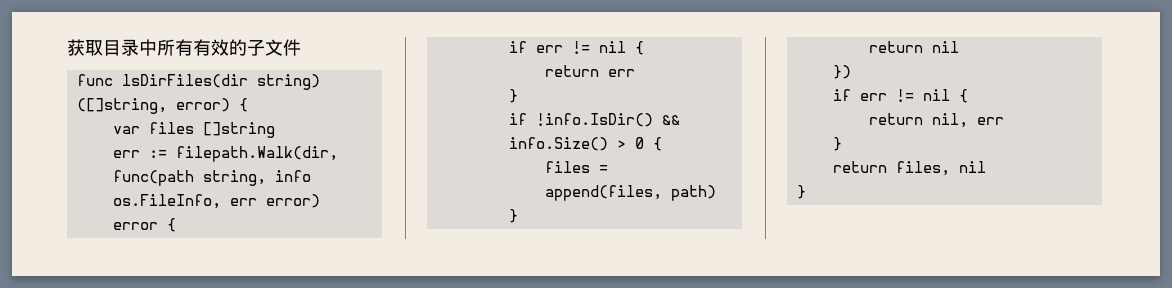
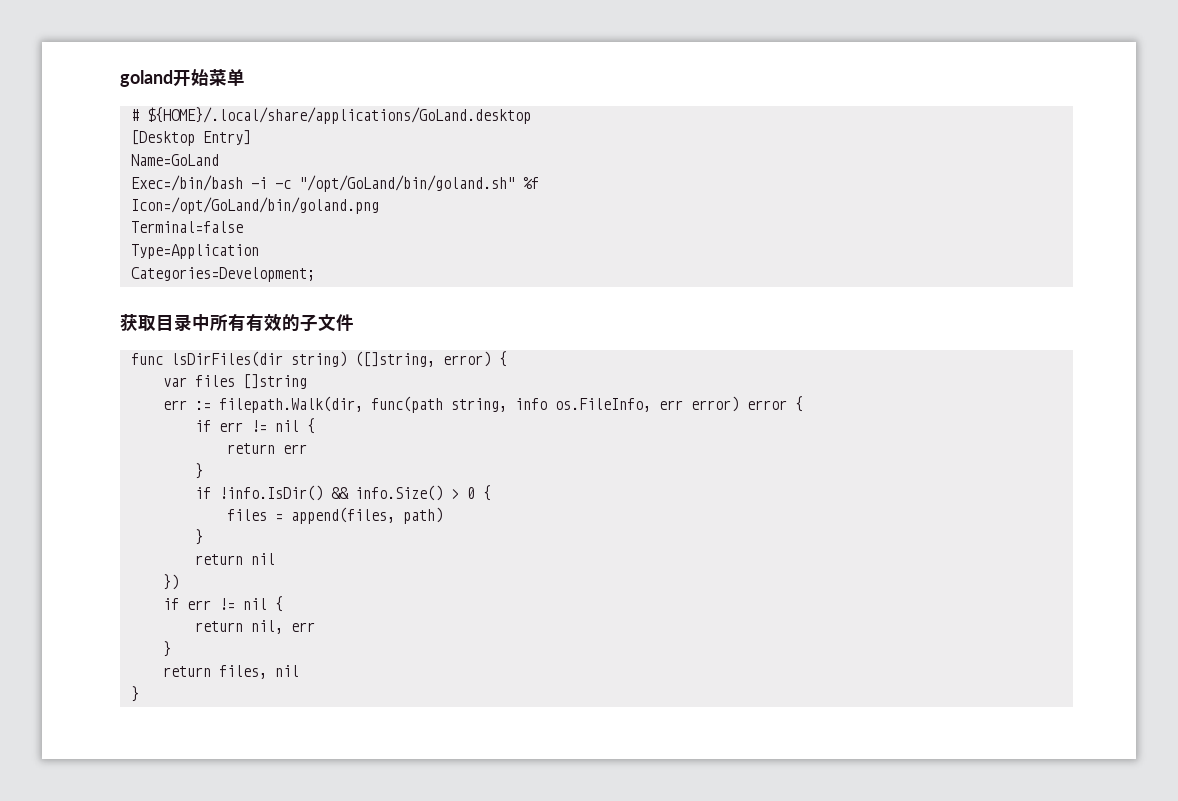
(67, 47) none -> [120,69,245,87] [130,107,531,124] [130,130,251,146] [130,154,219,166] [130,175,539,192] [130,197,379,214] [130,221,243,233] [130,244,259,259] [130,267,315,282] goland开始菜单 // # ${HOME}/.local/share/applications/GoLand.desktop // [Desktop Entry] // Name=GoLand // Exec=/bin/bash -i -c "/opt/GoLand/bin/goland.sh" %f // Icon=/opt/GoLand/bin/goland.png // Terminal=false // Type=Application // Categories=Development; //

